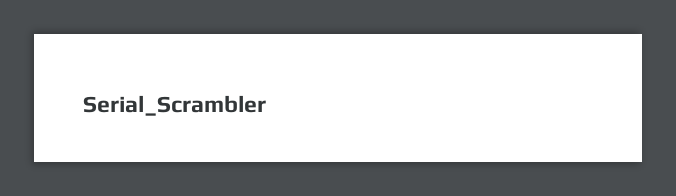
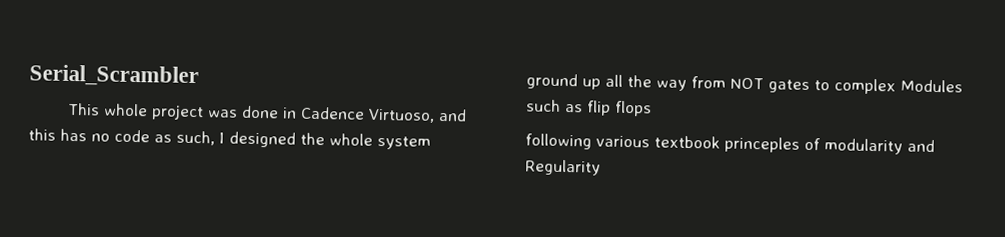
(266, 105) none -> [68,102,468,123] [28,128,431,150] [526,73,963,95] [526,99,652,117] [525,133,935,155] [525,159,601,176] // This whole project was done in Cadence Virtuoso, and this has no code as such, I designed the whole system ground up all the way from NOT gates to complex Modules such as flip flops // following various textbook princeples of modularity and Regularity

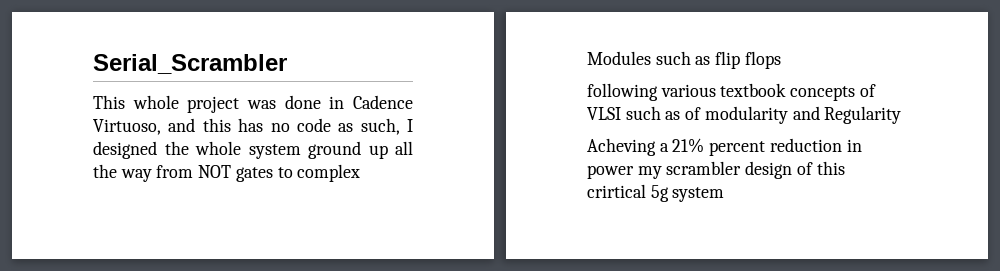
[724,136,800,153] princeples -> [790,84,876,101] [587,106,681,120] concepts of VLSI such as
(601, 167) none -> [587,138,862,156] [587,161,845,179] [587,184,725,202] // Acheving a 21% percent reduction in power my scrambler design of this crirtical 5g system

